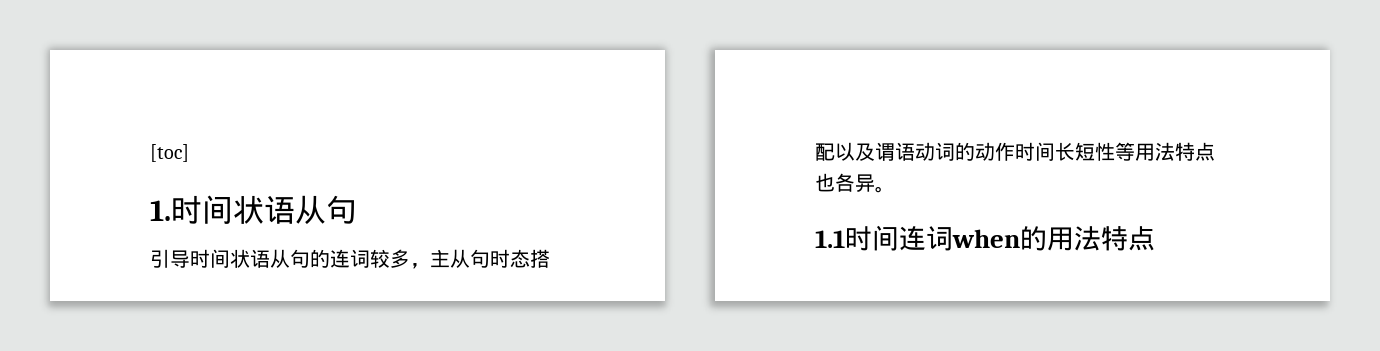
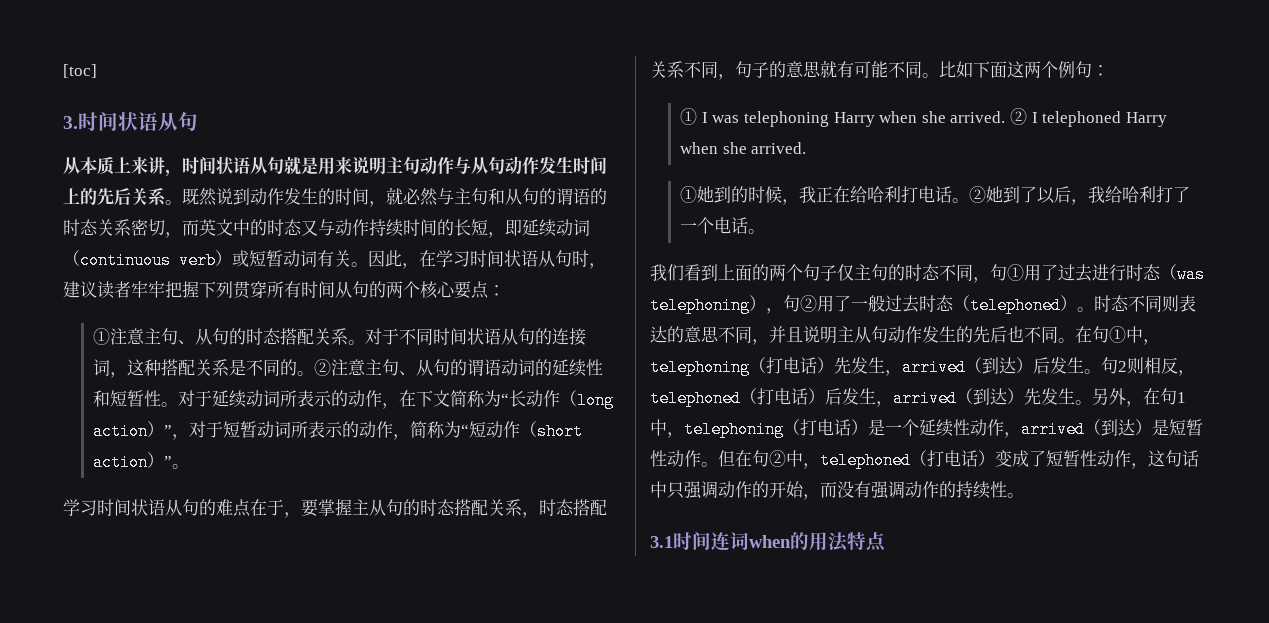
[150,200,171,221] 1. -> [63,116,78,129] 3.
[150,249,550,269] [815,142,1215,161] [815,173,895,193] [815,230,845,248] 引导时间状语从句的连词较多，主从句时态搭配以及谓语动词的动作时间长短性等用法特点也各异。 // 1.1 -> [63,156,607,177] [63,187,607,207] [63,219,590,238] [63,250,606,269] [63,281,505,299] [93,328,587,346] [93,359,604,378] [93,390,615,409] [93,421,584,440] [93,452,190,471] [63,499,607,518] [650,60,1109,80] [680,108,1167,127] [680,142,807,154] [680,186,1191,205] [680,217,766,234] [650,264,1205,283] [650,295,1196,314] [650,326,1160,345] [650,357,1195,376] [650,388,1186,407] [650,419,1203,438] [650,450,1199,469] [650,481,1024,500] [650,536,673,548] 从本质上来讲，时间状语从句就是用来说明主句动作与从句动作发生时间上的先后关系。既然说到动作发生的时间，就必然与主句和从句的谓语的时态关系密切，而英文中的时态又与动作持续时间的长短，即延续动词（continuous verb）或短暂动词有关。因此，在学习时间状语从句时，建议读者牢牢把握下列贯穿所有时间从句的两个核心要点： // ①注意主句、从句的时态搭配关系。对于不同时间状语从句的连接词，这种搭配关系是不同的。②注意主句、从句的谓语动词的延续性和短暂性。对于延续动词所表示的动作，在下文简称为“长动作（long action）”，对于短暂动词所表示的动作，简称为“短动作（short action）”。 // 学习时间状语从句的难点在于，要掌握主从句的时态搭配关系，时态搭配关系不同，句子的意思就有可能不同。比如下面这两个例句： // ① I was telephoning Harry when she arrived. ② I telephoned Harry when she arrived. // ①她到的时候，我正在给哈利打电话。②她到了以后，我给哈利打了一个电话。 // 我们看到上面的两个句子仅主句的时态不同，句①用了过去进行时态（was telephoning），句②用了一般过去时态（telephoned）。时态不同则表达的意思不同，并且说明主从句动作发生的先后也不同。在句①中，telephoning（打电话）先发生，arrived（到达）后发生。句2则相反，telephoned（打电话）后发生，arrived（到达）先发生。另外，在句1中，telephoning（打电话）是一个延续性动作，arrived（到达）是短暂性动作。但在句②中，telephoned（打电话）变成了短暂性动作，这句话中只强调动作的开始，而没有强调动作的持续性。 // 3.1

